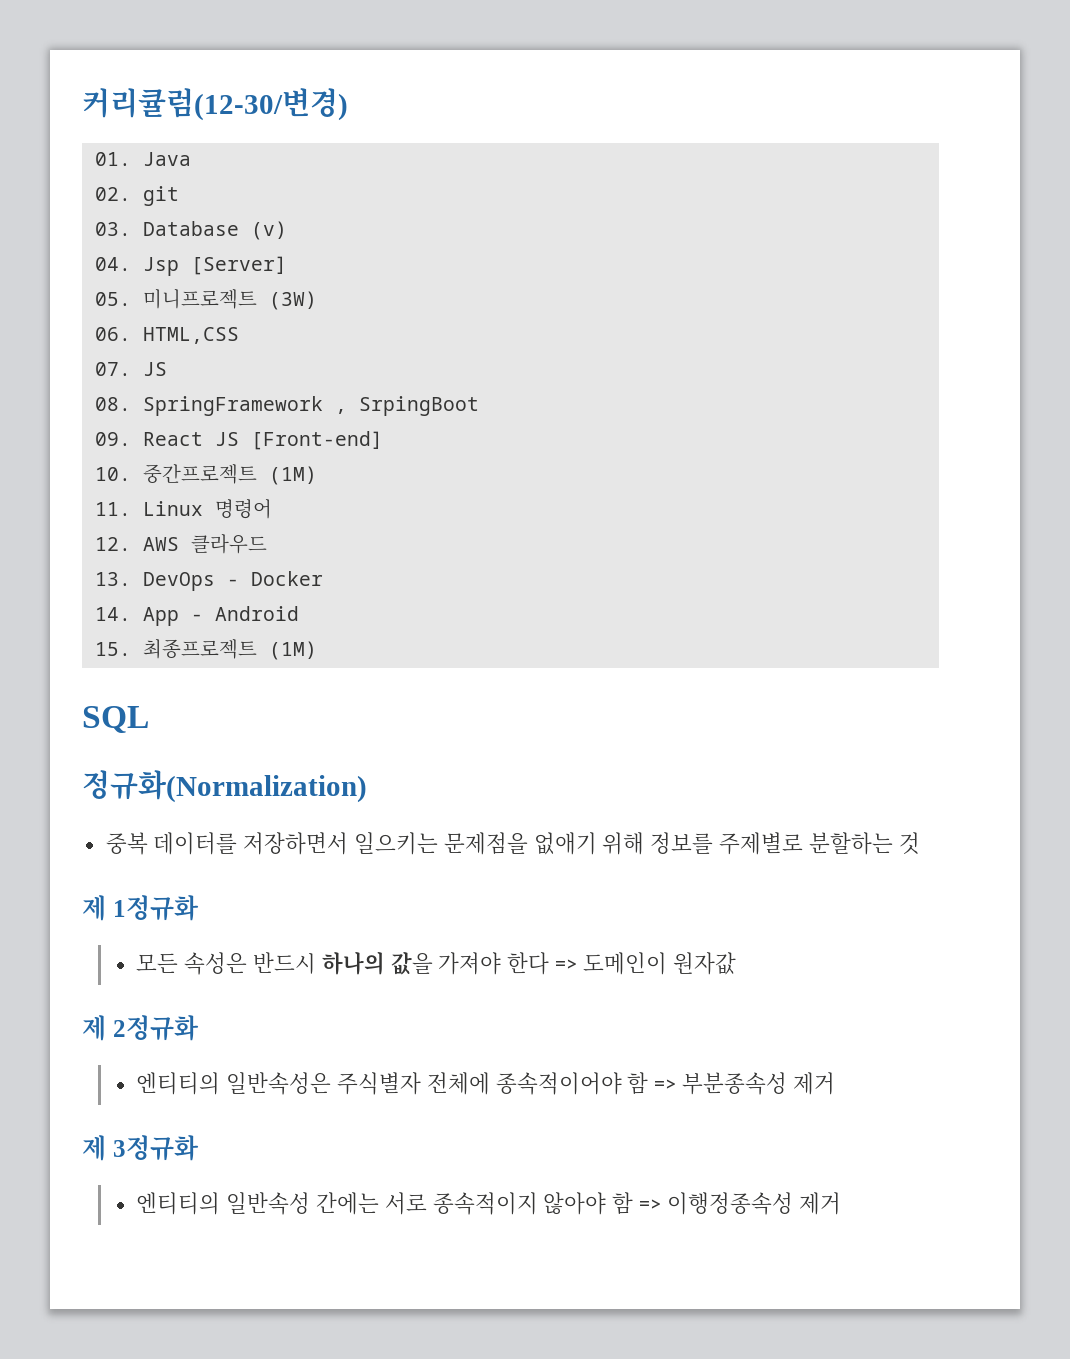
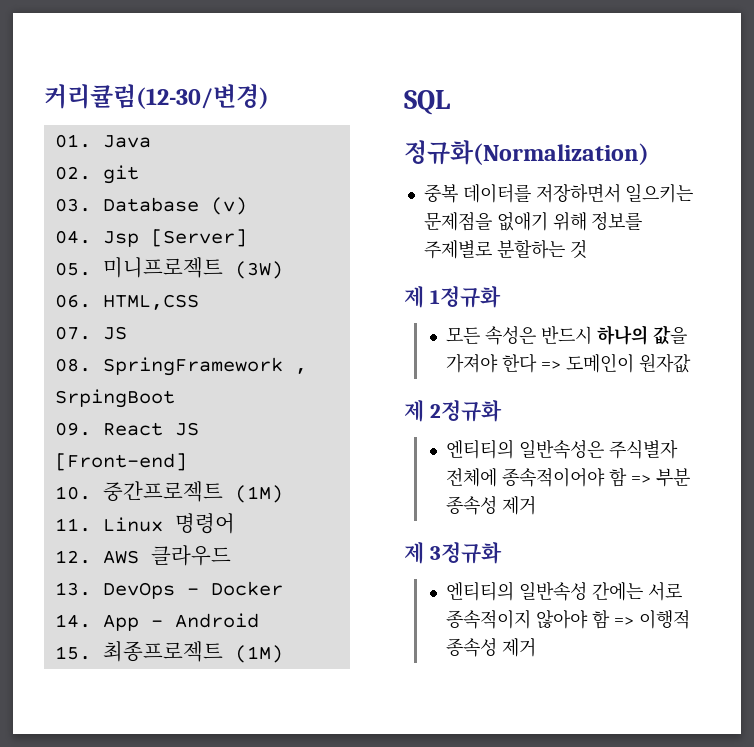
[681,1072,787,1095] 부분종속성 -> [655,468,690,487] [446,496,498,515] 부분 종속성
[666,1192,793,1215] 이행정종속성 -> [638,610,690,629] [446,638,498,657] 이행적 종속성

